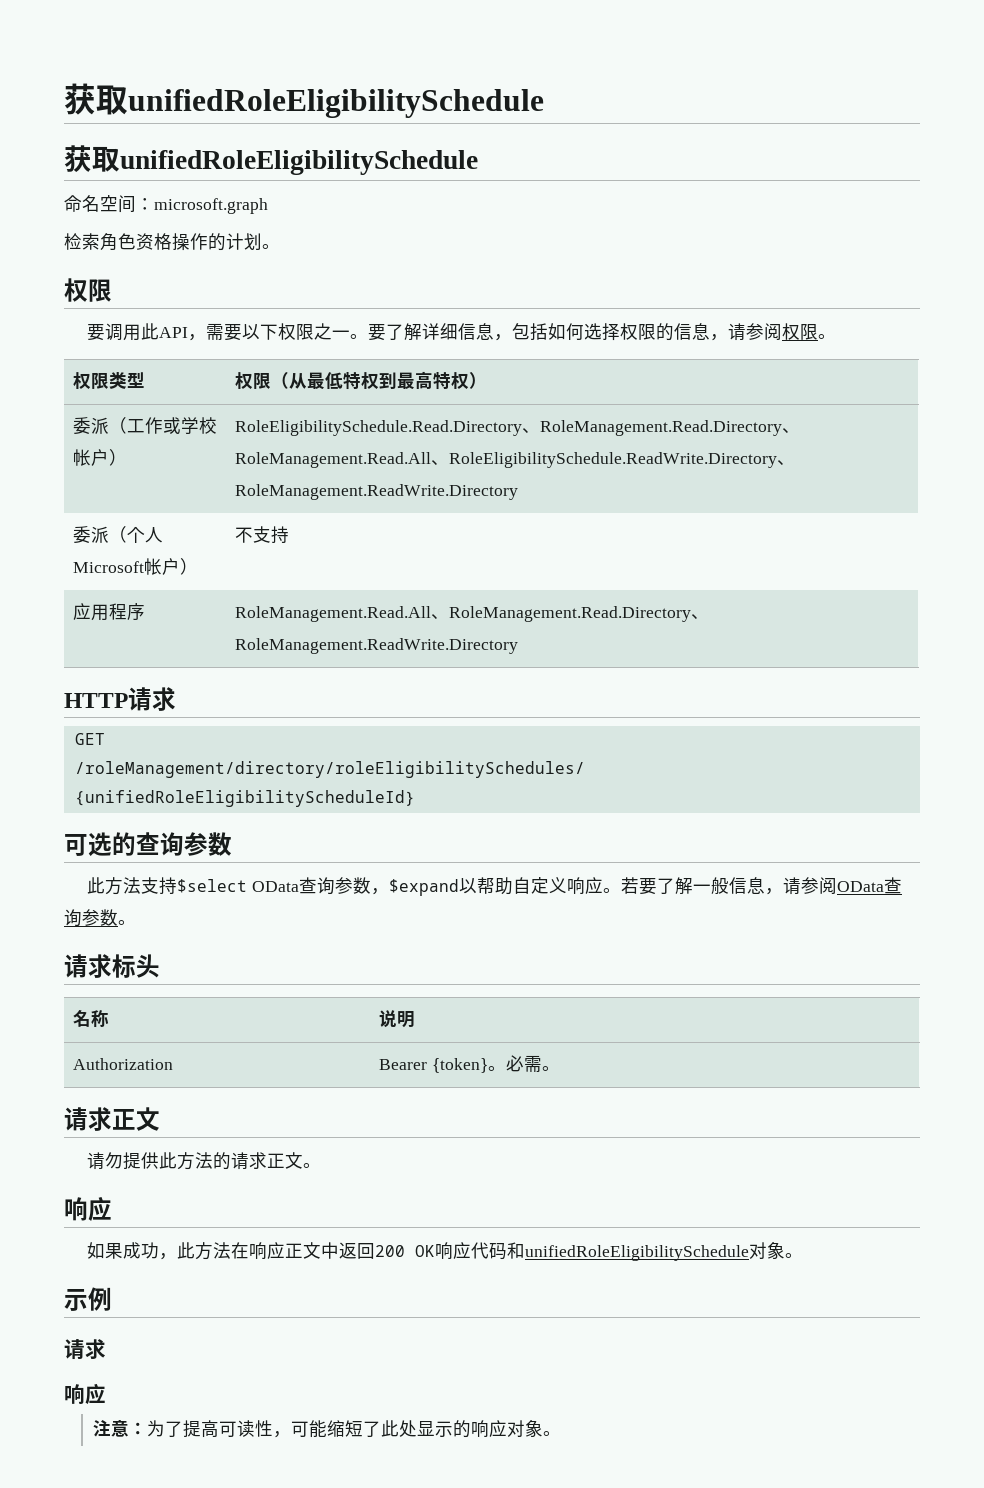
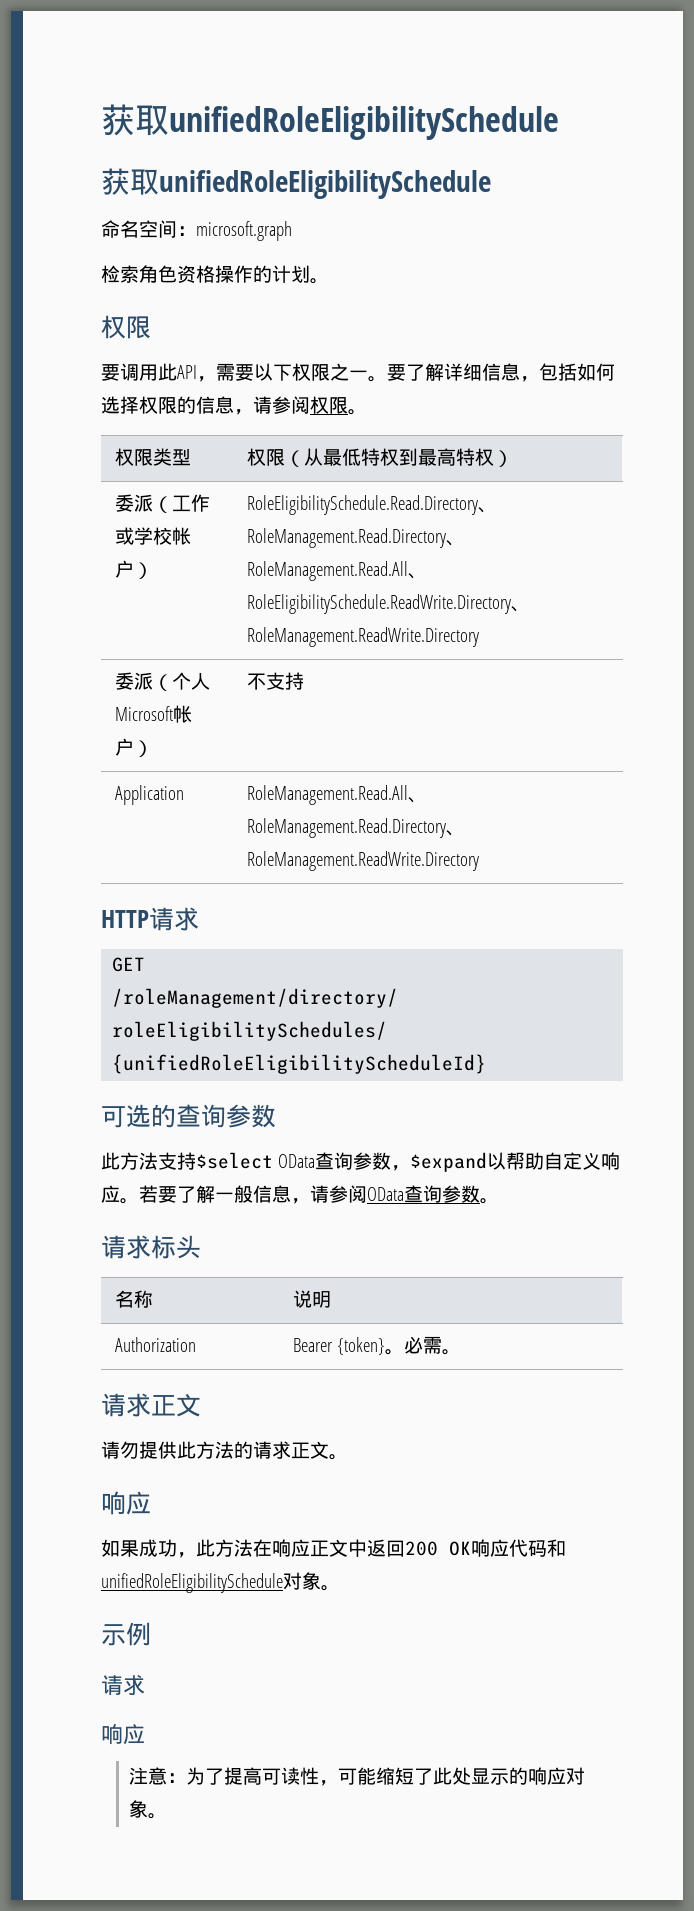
[73,603,146,621] 应用程序 -> [115,785,185,805] Application

